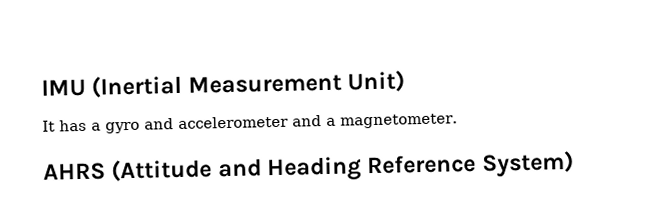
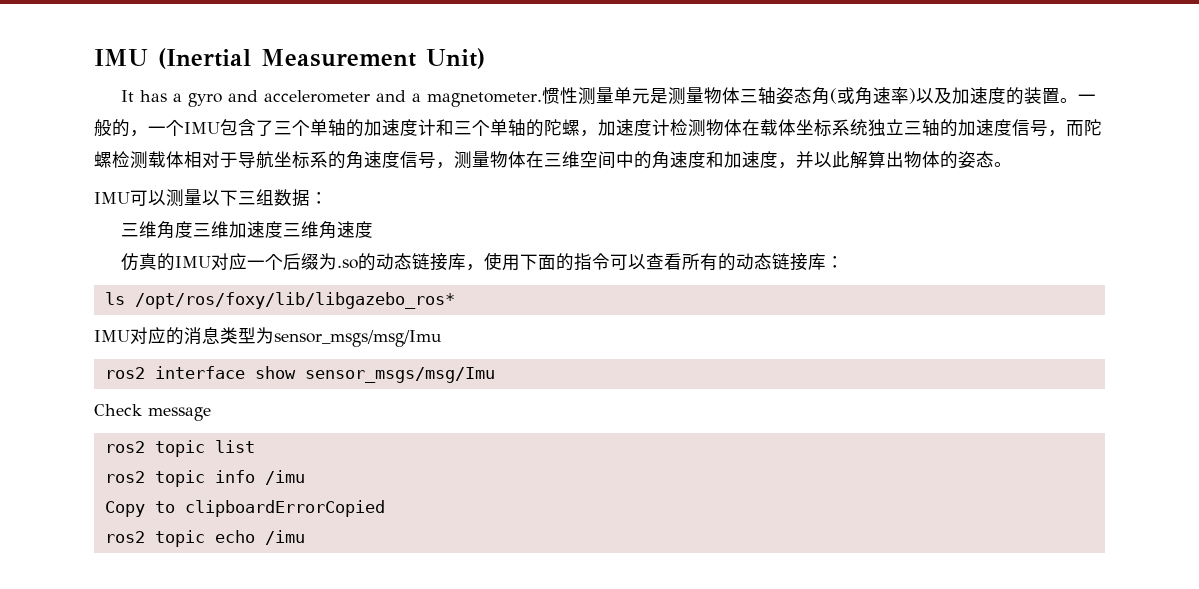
[43,150,574,182] // AHRS (Attitude and Heading Reference System) -> [542,87,1097,105] [94,119,1102,137] [94,151,1012,169] [94,189,328,207] [121,221,374,239] [121,252,845,271] [104,292,455,309] [94,327,442,347] [104,366,495,383] [94,404,211,421] [104,440,255,457] [104,470,305,487] [104,500,385,517] [104,530,305,547] 惯性测量单元是测量物体三轴姿态角(或角速率)以及加速度的装置。一般的，一个IMU包含了三个单轴的加速度计和三个单轴的陀螺，加速度计检测物体在载体坐标系统独立三轴的加速度信号，而陀螺检测载体相对于导航坐标系的角速度信号，测量物体在三维空间中的角速度和加速度，并以此解算出物体的姿态。 // IMU可以测量以下三组数据： // 三维角度三维加速度三维角速度 // 仿真的IMU对应一个后缀为.so的动态链接库，使用下面的指令可以查看所有的动态链接库： // ls /opt/ros/foxy/lib/libgazebo_ros* // IMU对应的消息类型为sensor_msgs/msg/Imu // ros2 interface show sensor_msgs/msg/Imu // Check message // ros2 topic list // ros2 topic info /imu // Copy to clipboardErrorCopied // ros2 topic echo /imu

